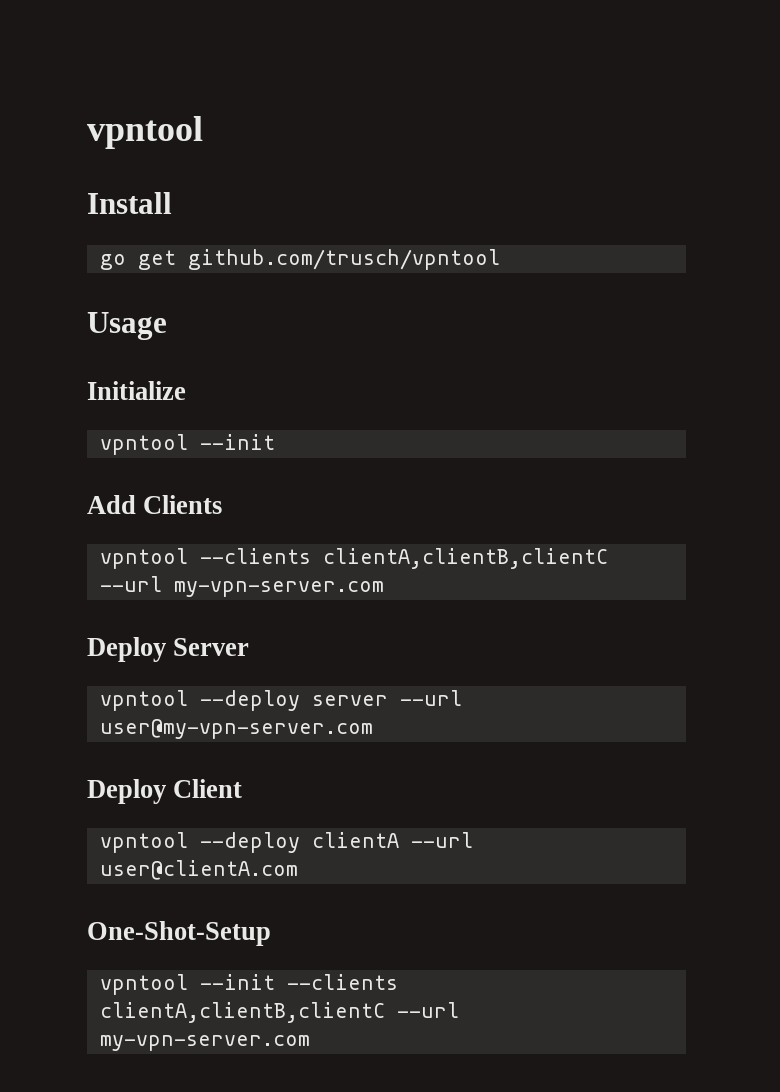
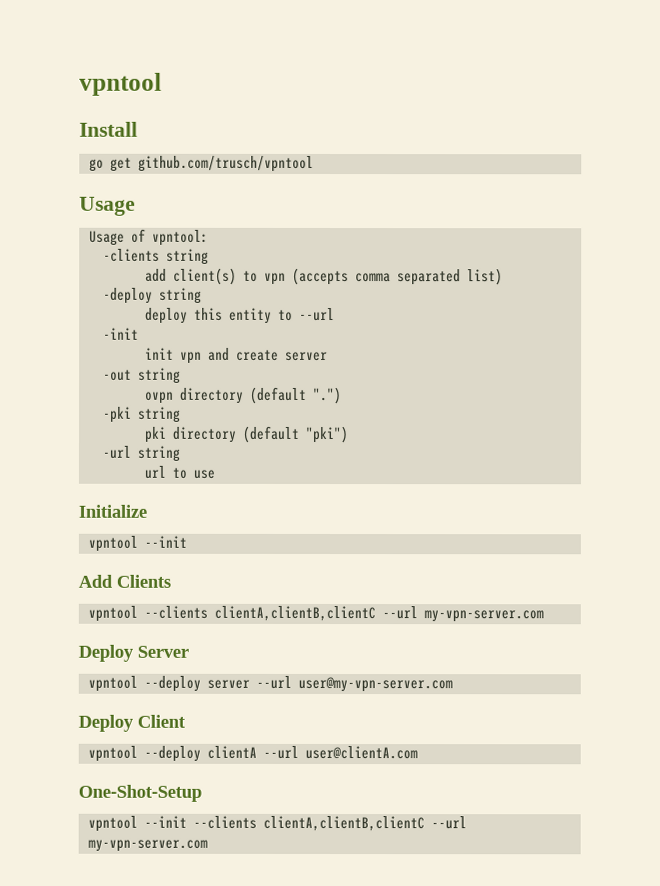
(167, 326) none -> [88,228,209,246] [102,248,209,265] [144,267,503,286] [102,287,202,304] [144,307,335,324] [102,327,139,340] [144,347,328,364] [102,367,181,384] [144,386,342,405] [102,406,181,423] [144,425,349,444] [101,445,180,462] [143,465,215,479] // Usage of vpntool: // -clients string // add client(s) to vpn (accepts comma separated list) // -deploy string // deploy this entity to --url // -init // init vpn and create server // -out string // ovpn directory (default ".") // -pki string // pki directory (default "pki") // -url string // url to use

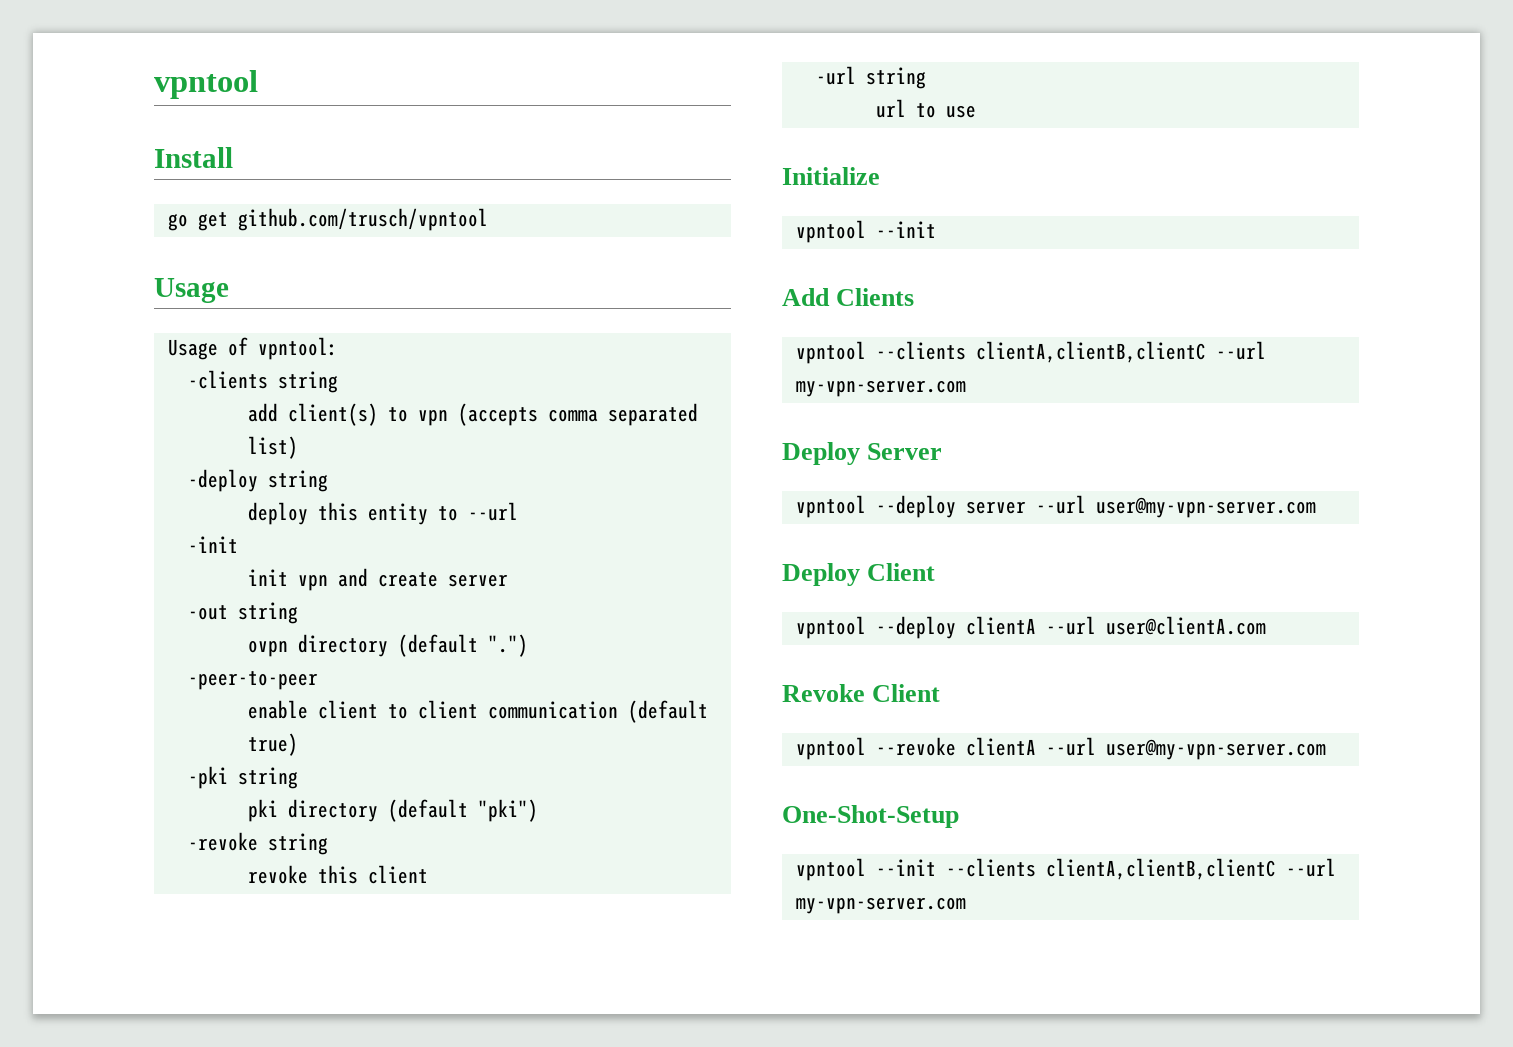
(342, 395) none -> [187,671,318,690] [247,700,708,723] [247,733,298,756] // -peer-to-peer // enable client to client communication (default true)
(349, 434) none -> [187,832,328,855] [247,865,428,884] // -revoke string // revoke this client
(418, 752) none -> [782,684,941,702] [795,737,1326,760] // Revoke Client // vpntool --revoke clientA --url user@my-vpn-server.com

